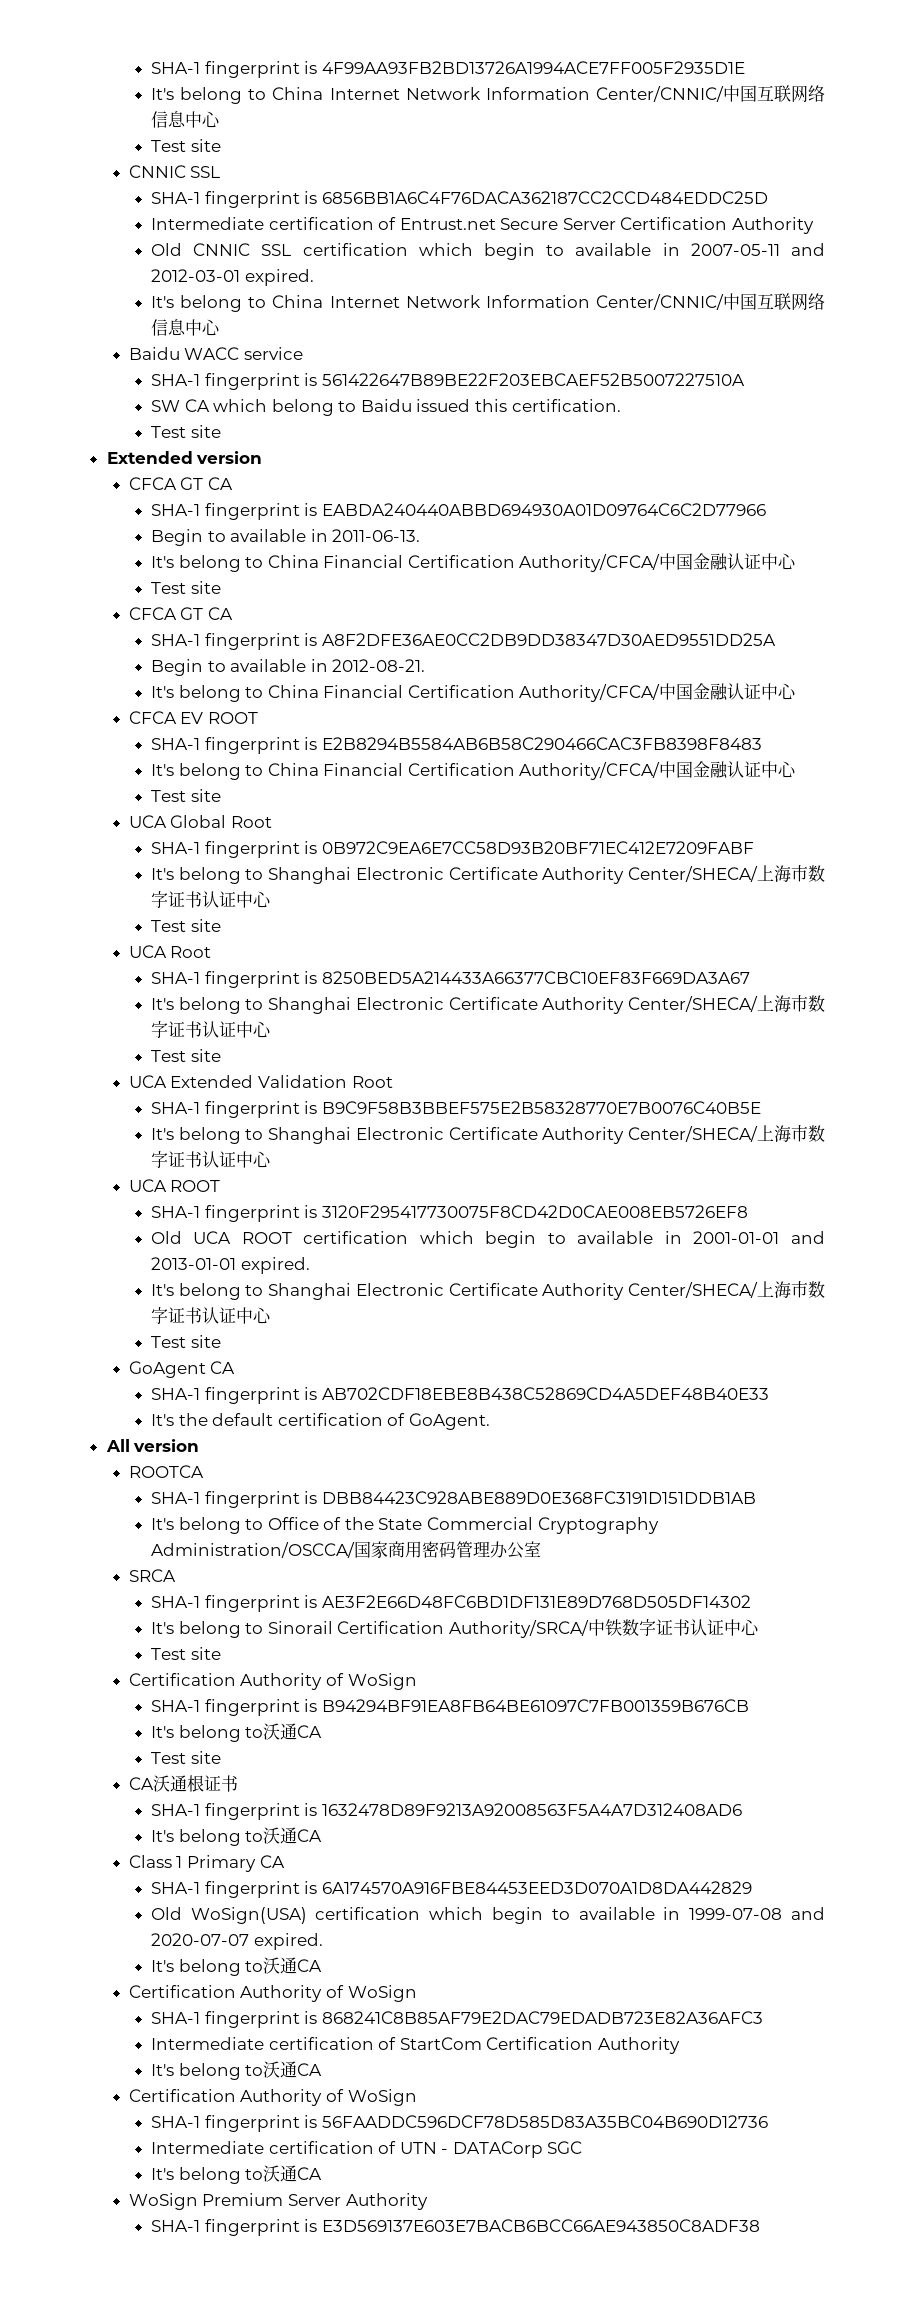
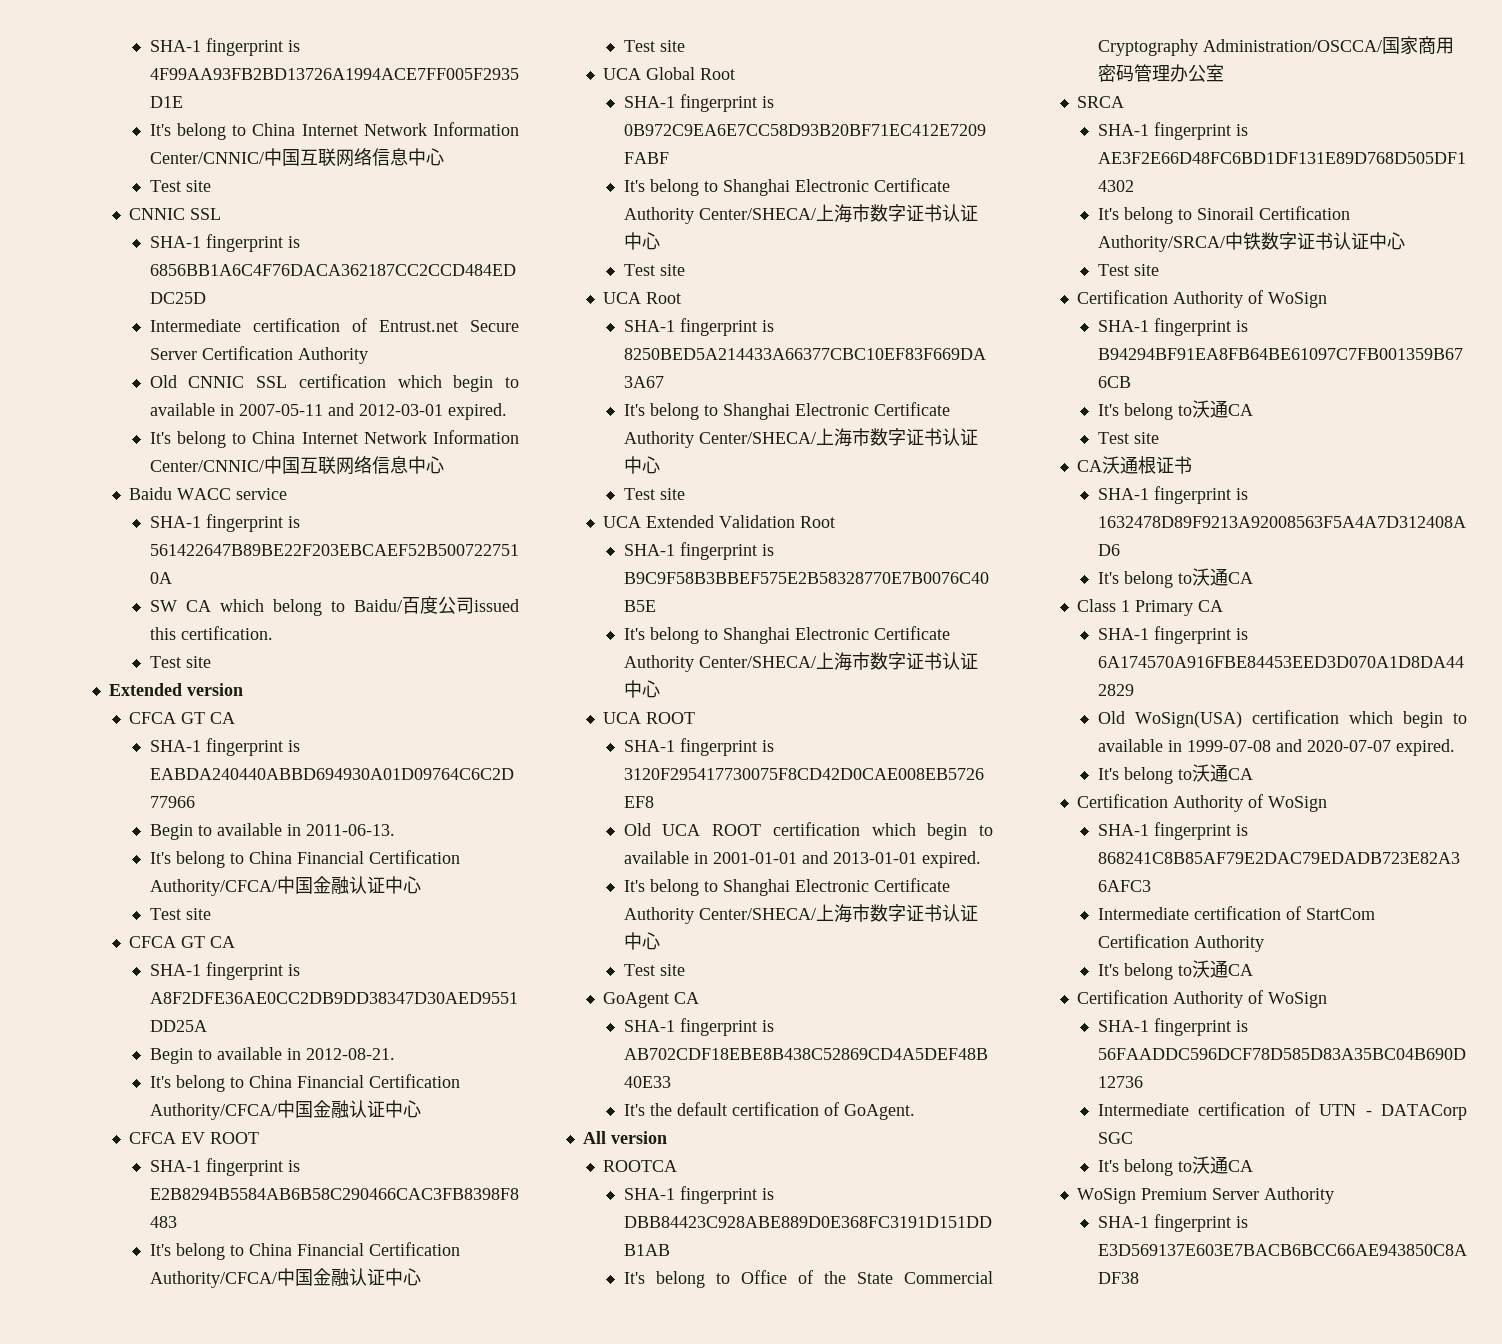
[360,399,412,412] Baidu -> [354,596,474,614] Baidu/百度公司

